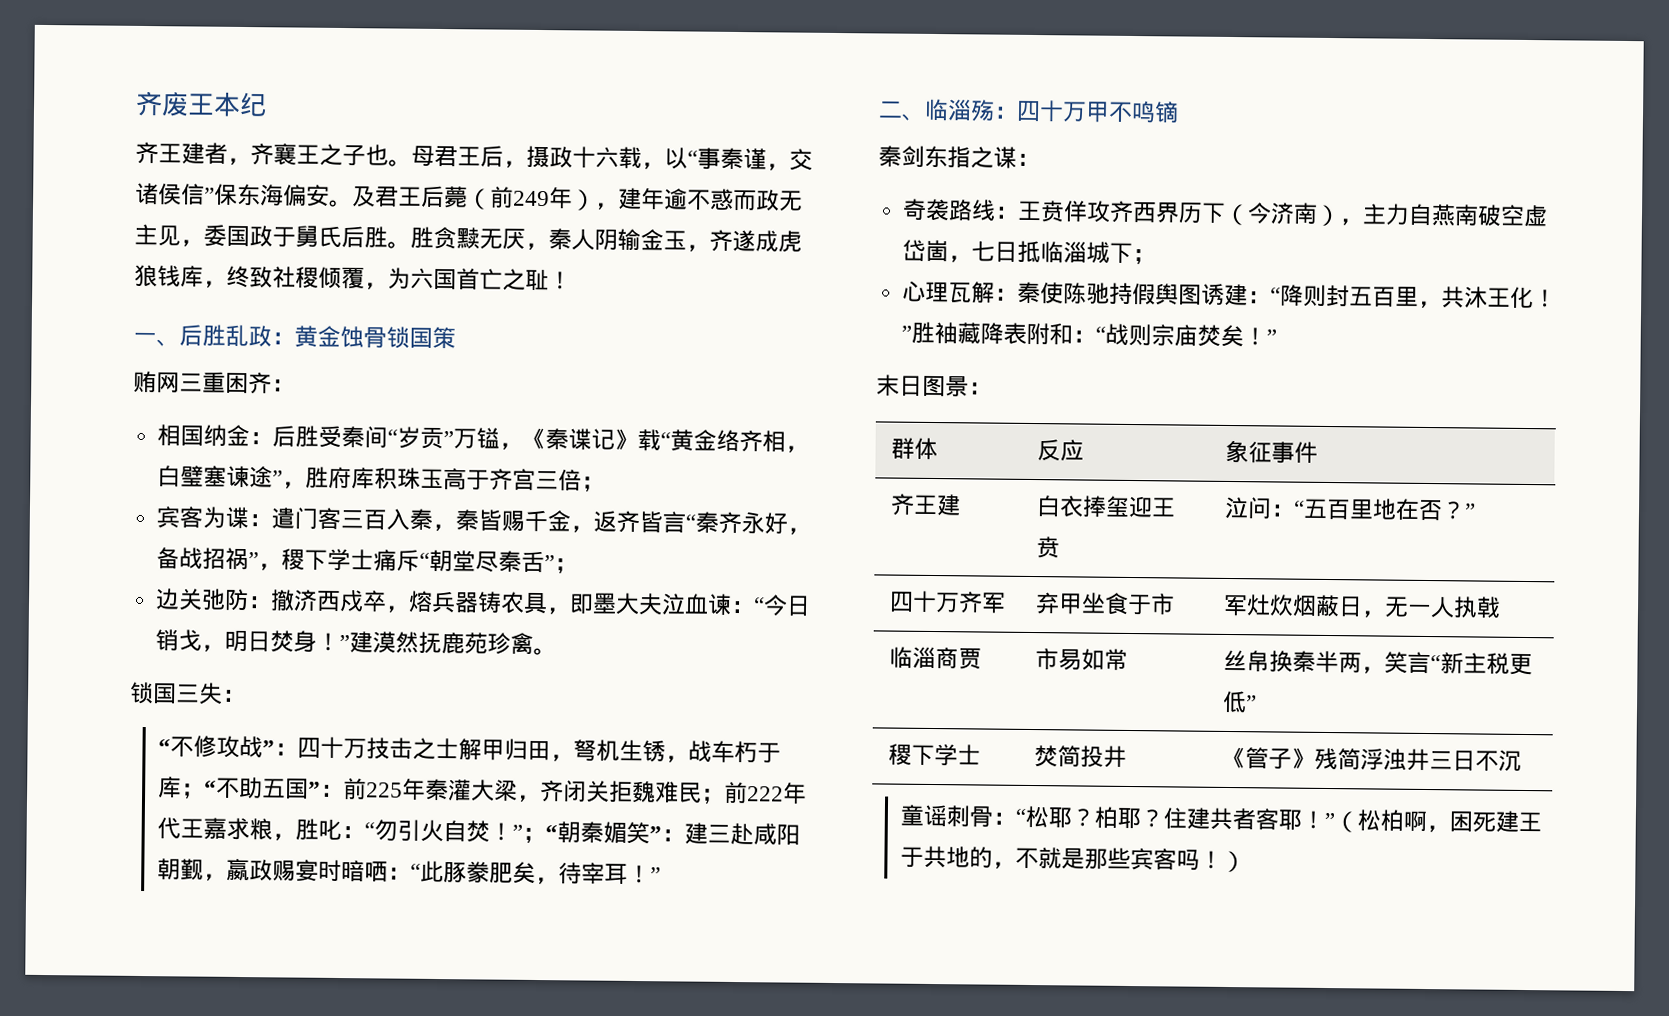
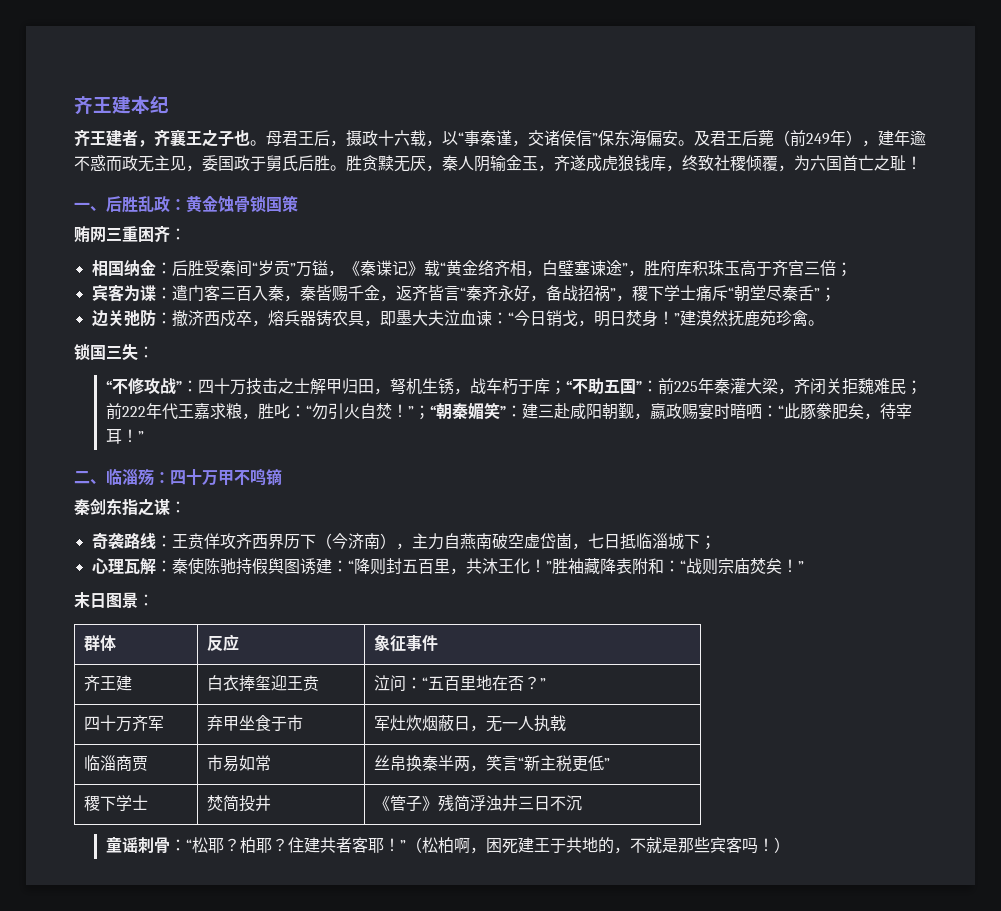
[135,90,215,117] 齐废王 -> [74,96,131,115] 齐王建

